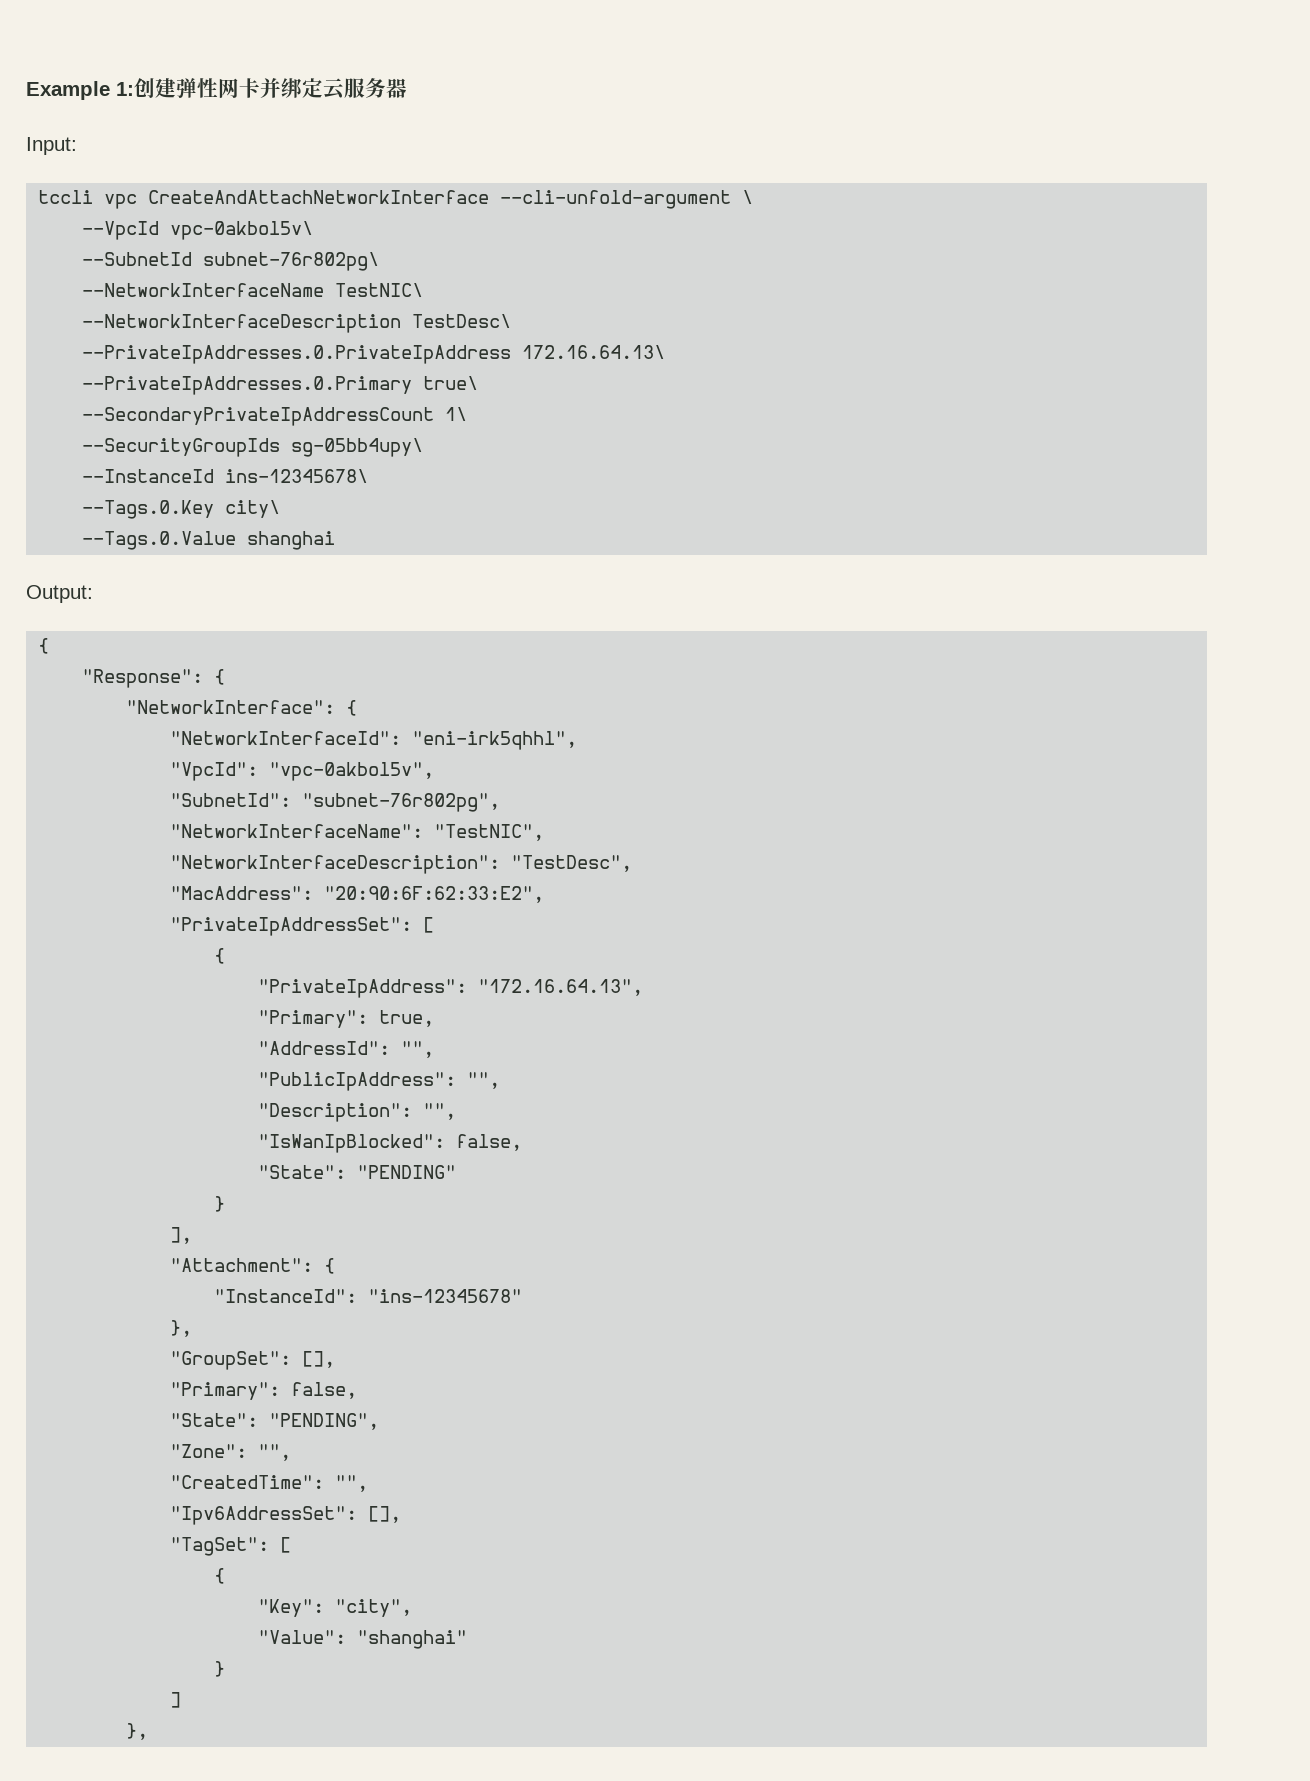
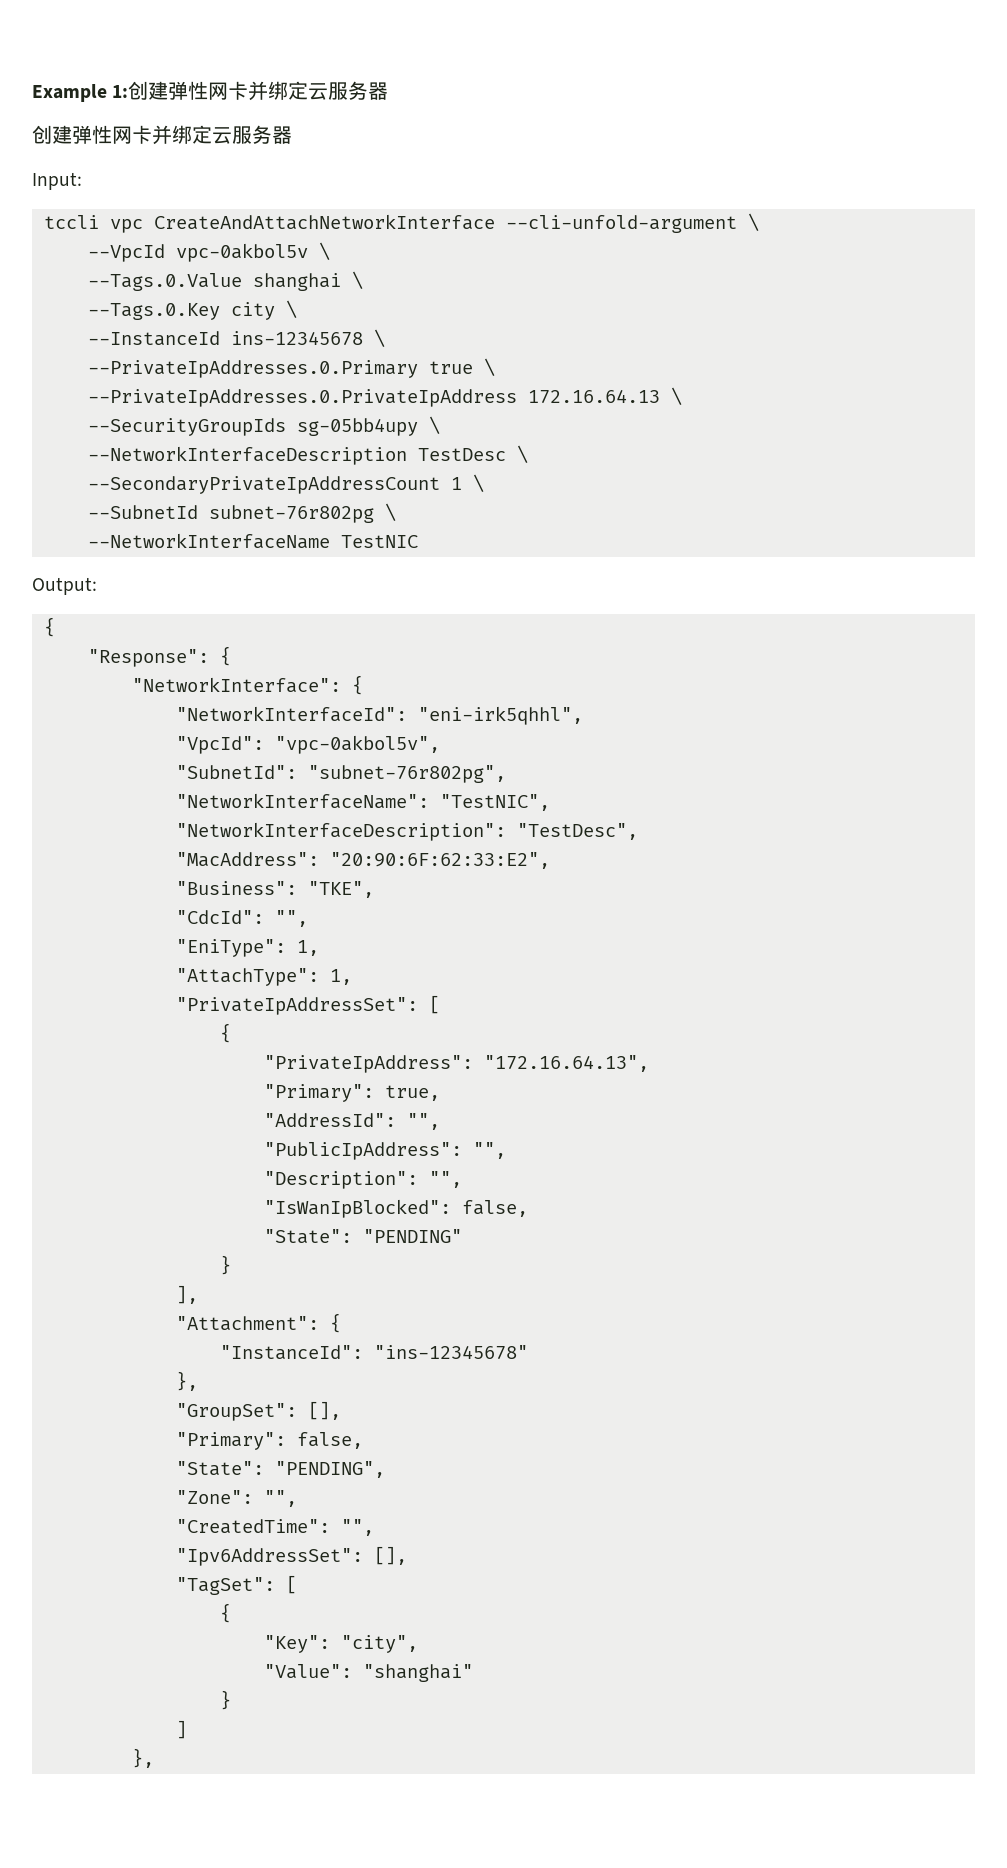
(407, 88) none -> [32,125,292,145] // 创建弹性网卡并绑定云服务器
[170,221,314,240] [82,252,380,271] [82,283,424,297] [82,314,512,333] [82,345,666,364] [82,376,479,395] [82,407,468,426] [82,438,424,457] [82,469,369,483] [82,500,281,519] [82,531,336,550] vpc-0akbol5v\ // --SubnetId subnet-76r802pg\ // --NetworkInterfaceName TestNIC\ // --NetworkInterfaceDescription TestDesc\ // --PrivateIpAddresses.0.PrivateIpAddress 172.16.64.13\ // --PrivateIpAddresses.0.Primary true\ // --SecondaryPrivateIpAddressCount 1\ // --SecurityGroupIds sg-05bb4upy\ // --InstanceId ins-12345678\ // --Tags.0.Key city\ // --Tags.0.Value shanghai -> [175,242,330,262] [87,271,363,291] [87,300,297,320] [87,329,385,347] [87,358,495,378] [87,387,682,407] [87,416,440,436] [87,445,528,465] [87,474,484,494] [87,503,396,523] [87,533,418,549] vpc-0akbol5v \ // --Tags.0.Value shanghai \ // --Tags.0.Key city \ // --InstanceId ins-12345678 \ // --PrivateIpAddresses.0.Primary true \ // --PrivateIpAddresses.0.PrivateIpAddress 172.16.64.13 \ // --SecurityGroupIds sg-05bb4upy \ // --NetworkInterfaceDescription TestDesc \ // --SecondaryPrivateIpAddressCount 1 \ // --SubnetId subnet-76r802pg \ // --NetworkInterfaceName TestNIC
(545, 894) none -> [175,881,374,898] [175,910,308,927] [175,939,319,957] [175,968,352,986] // "Business": "TKE", // "CdcId": "", // "EniType": 1, // "AttachType": 1,

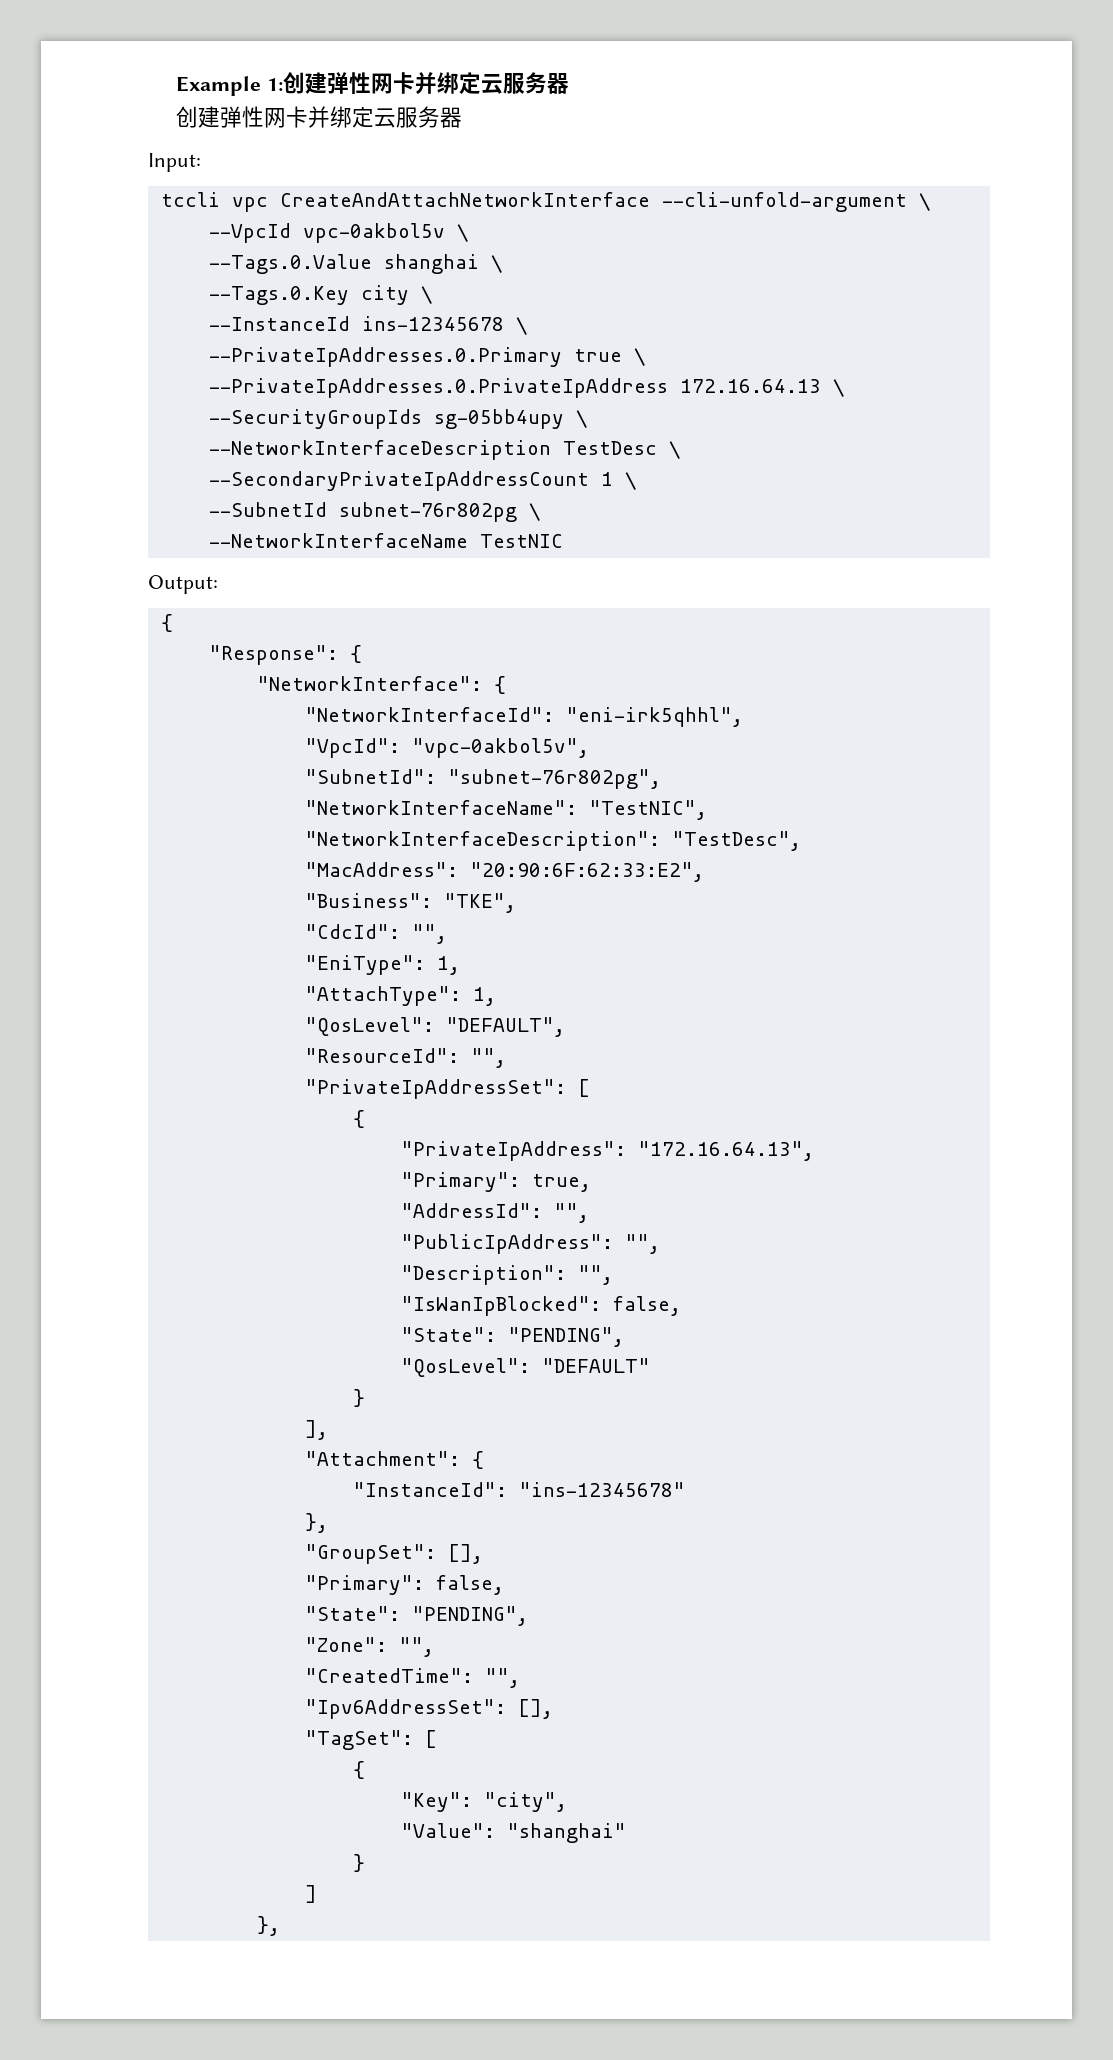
(352, 977) none -> [304,1017,565,1037] [304,1048,506,1068] // "QosLevel": "DEFAULT", // "ResourceId": "",
[362,1229,462,1243] "PENDING" -> [507,1327,624,1347] [400,1358,650,1377] "PENDING", // "QosLevel": "DEFAULT"

